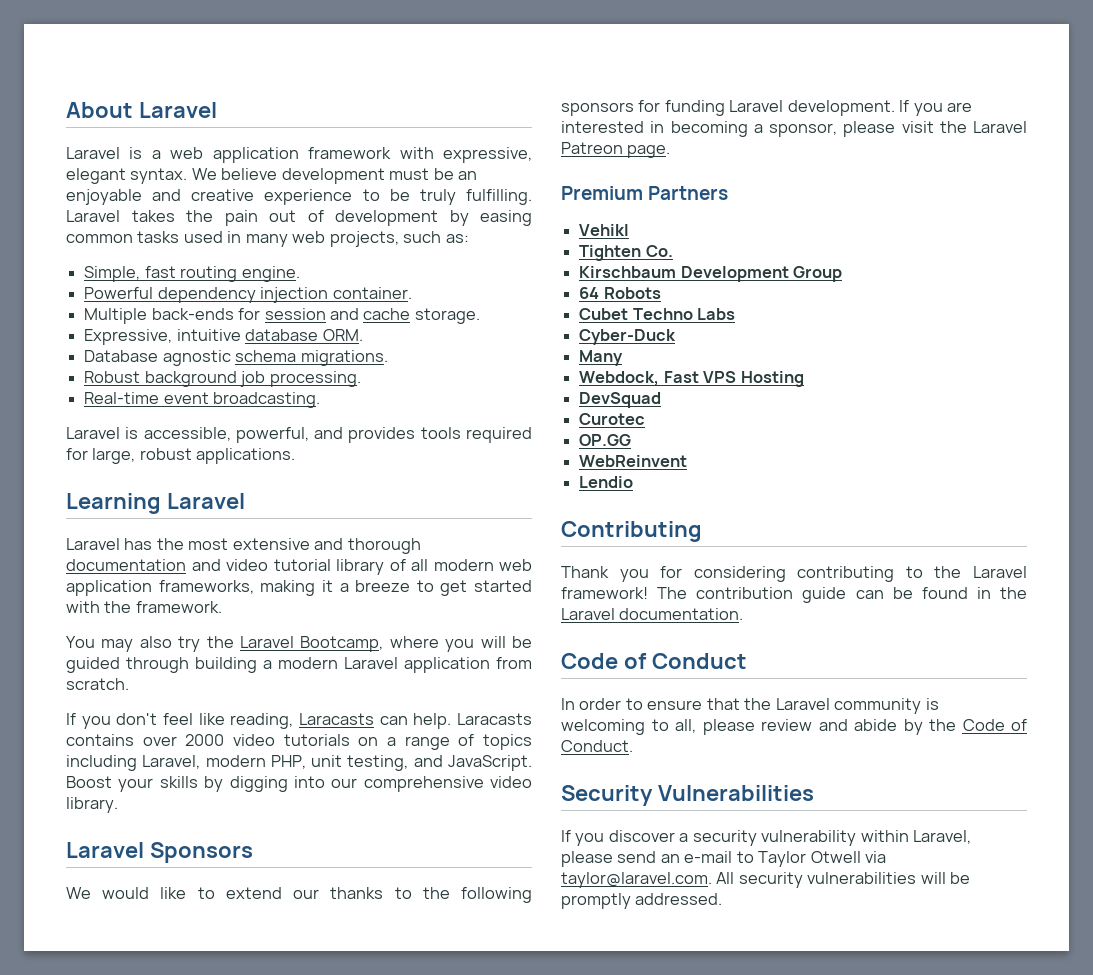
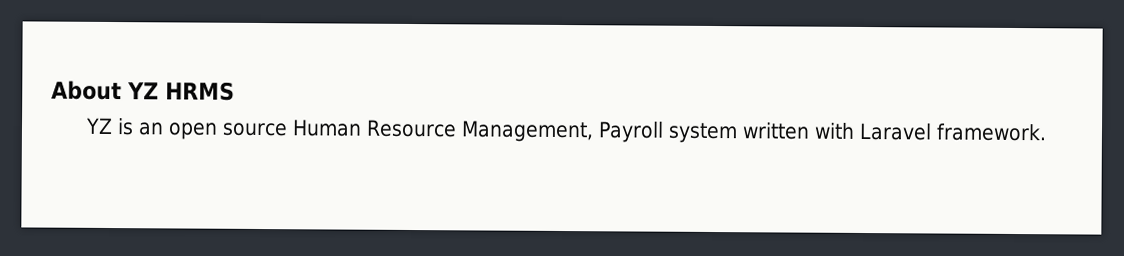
[138,102,217,118] [66,147,532,163] [66,168,478,184] [66,189,533,205] [66,210,532,226] [66,231,469,247] [84,266,300,282] [84,287,412,303] [84,308,480,324] [84,329,363,345] [84,350,388,366] [84,371,361,387] [84,392,321,408] [66,427,532,443] [66,448,296,464] [66,493,245,514] [66,538,421,554] [66,559,532,575] [66,580,532,596] [66,601,222,613] [66,636,532,652] [66,657,532,673] [66,678,129,690] [66,713,532,729] [66,734,532,750] [66,755,532,771] [66,776,532,792] [66,797,118,813] [66,842,253,863] [66,887,532,903] [561,100,973,116] [561,121,1027,137] [561,142,671,158] [561,186,729,200] [579,224,630,236] [579,245,673,261] [579,266,843,282] [579,287,661,299] [579,308,736,320] [579,329,677,345] [579,350,624,366] [579,371,804,387] [579,392,662,408] [579,413,646,425] [579,434,632,446] [579,455,688,467] [579,476,634,488] [561,521,702,542] [561,566,1027,582] [561,587,1027,603] [561,608,744,620] [561,653,747,669] [561,698,939,714] [561,719,1027,735] [561,740,633,752] [561,785,814,806] [561,830,972,846] [561,851,887,867] [561,872,971,888] [561,893,723,909] Laravel // Laravel is a web application framework with expressive, elegant syntax. We believe development must be an enjoyable and creative experience to be truly fulfilling. Laravel takes the pain out of development by easing common tasks used in many web projects, such as: // Simple, fast routing engine. // Powerful dependency injection container. // Multiple back-ends for session and cache storage. // Expressive, intuitive database ORM. // Database agnostic schema migrations. // Robust background job processing. // Real-time event broadcasting. // Laravel is accessible, powerful, and provides tools required for large, robust applications. // Learning Laravel // Laravel has the most extensive and thorough documentation and video tutorial library of all modern web application frameworks, making it a breeze to get started with the framework. // You may also try the Laravel Bootcamp, where you will be guided through building a modern Laravel application from scratch. // If you don't feel like reading, Laracasts can help. Laracasts contains over 2000 video tutorials on a range of topics including Laravel, modern PHP, unit testing, and JavaScript. Boost your skills by digging into our comprehensive video library. // Laravel Sponsors // We would like to extend our thanks to the following sponsors for funding Laravel development. If you are interested in becoming a sponsor, please visit the Laravel Patreon page. // Premium Partners // Vehikl // Tighten Co. // Kirschbaum Development Group // 64 Robots // Cubet Techno Labs // Cyber-Duck // Many // Webdock, Fast VPS Hosting // DevSquad // Curotec // OP.GG // WebReinvent // Lendio // Contributing // Thank you for considering contributing to the Laravel framework! The contribution guide can be found in the Laravel documentation. // Code of Conduct // In order to ensure that the Laravel community is welcoming to all, please review and abide by the Code of Conduct. // Security Vulnerabilities // If you discover a security vulnerability within Laravel, please send an e-mail to Taylor Otwell via taylor@laravel.com. All security vulnerabilities will be promptly addressed. -> [127,81,235,101] [85,117,1048,144] YZ HRMS // YZ is an open source Human Resource Management, Payroll system written with Laravel framework.

